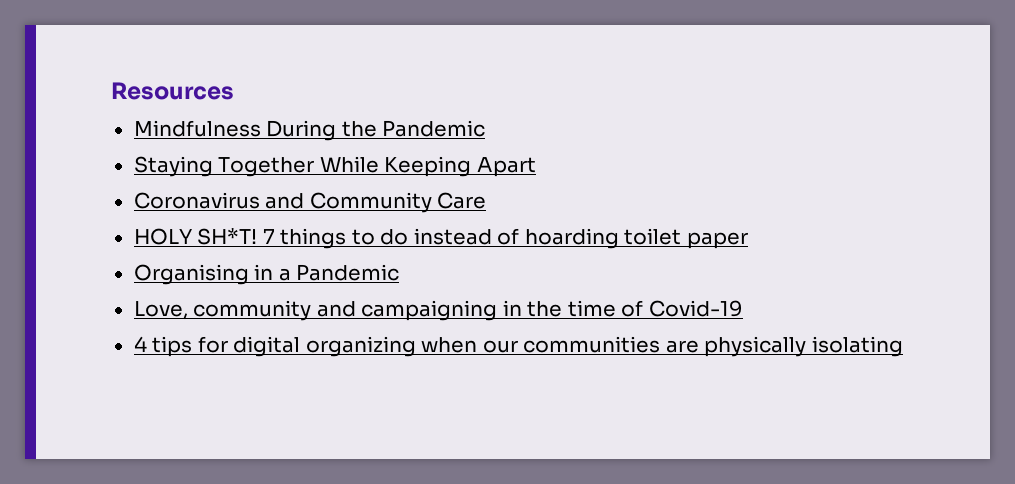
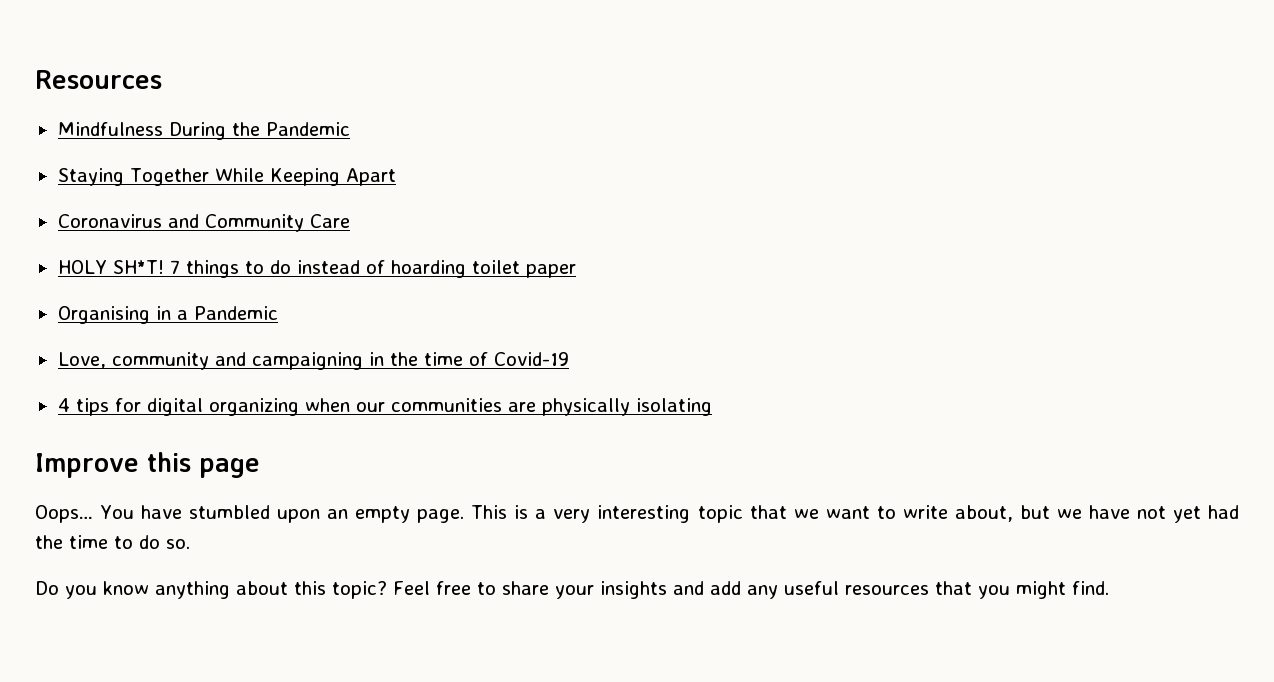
(903, 346) none -> [35,452,260,478] [35,505,1239,523] [35,535,190,549] [35,581,1109,599] // Improve this page // Oops… You have stumbled upon an empty page. This is a very interesting topic that we want to write about, but we have not yet had the time to do so. // Do you know anything about this topic? Feel free to share your insights and add any useful resources that you might find.

